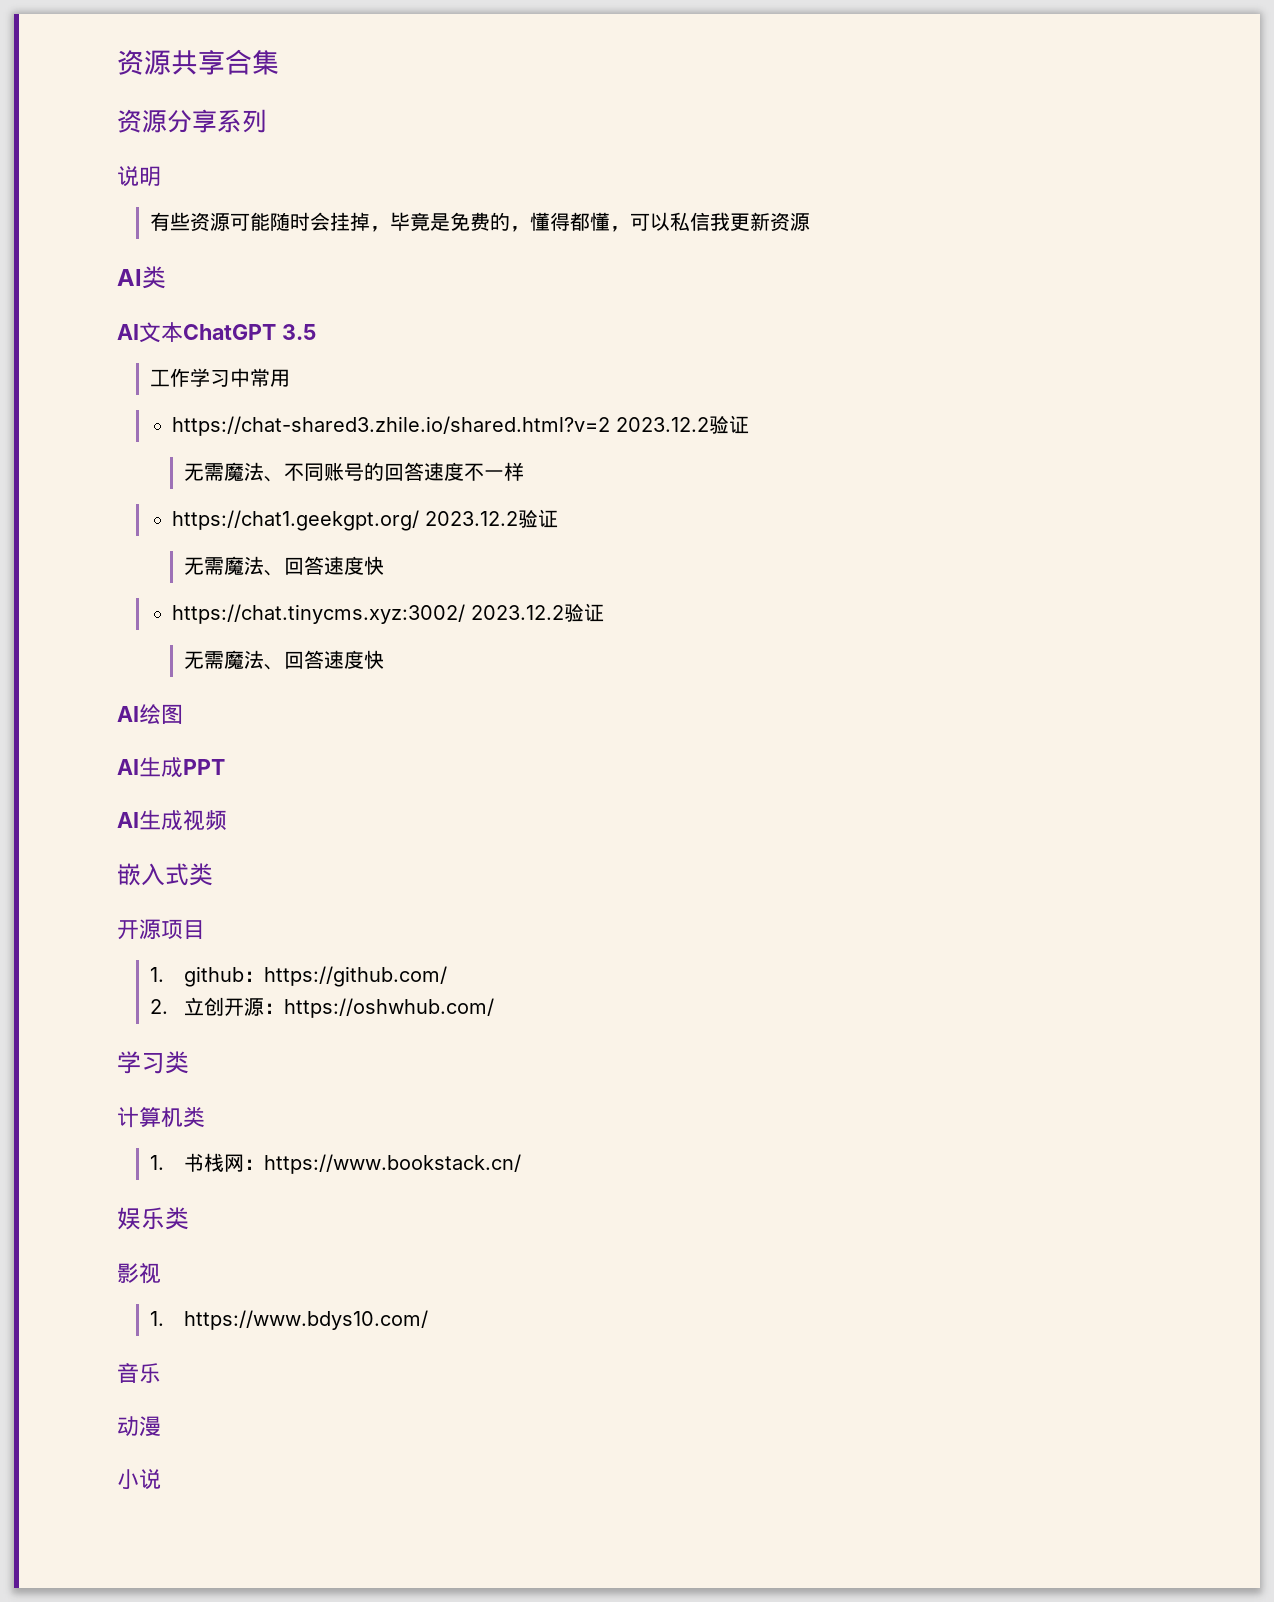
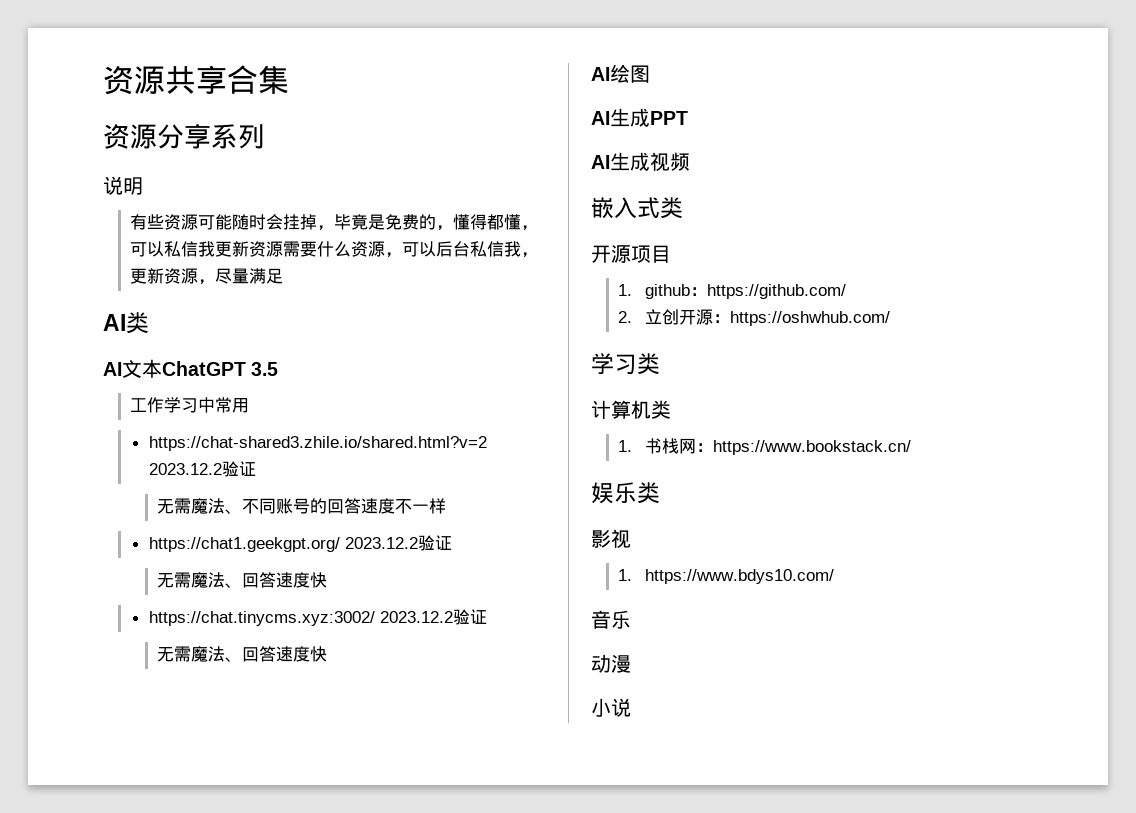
(811, 222) none -> [283,241,539,258] [130,268,284,285] 需要什么资源，可以后台私信我，更新资源，尽量满足

